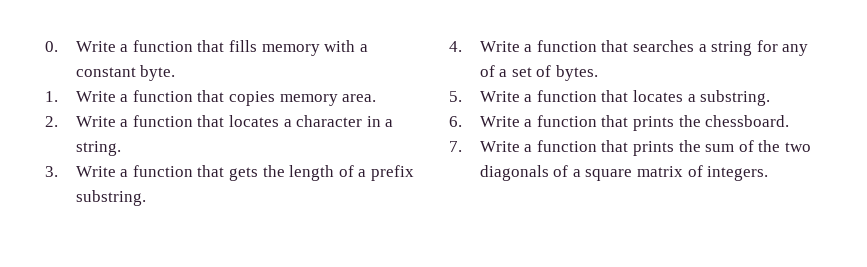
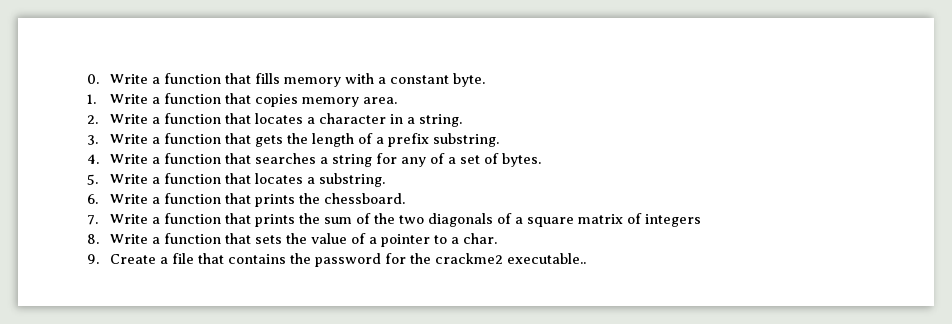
[707,166,769,181] integers. -> [645,214,702,227] [87,233,498,247] [87,253,587,267] integers // 8. Write a function that sets the value of a pointer to a char. // 9. Create a file that contains the password for the crackme2 executable..

